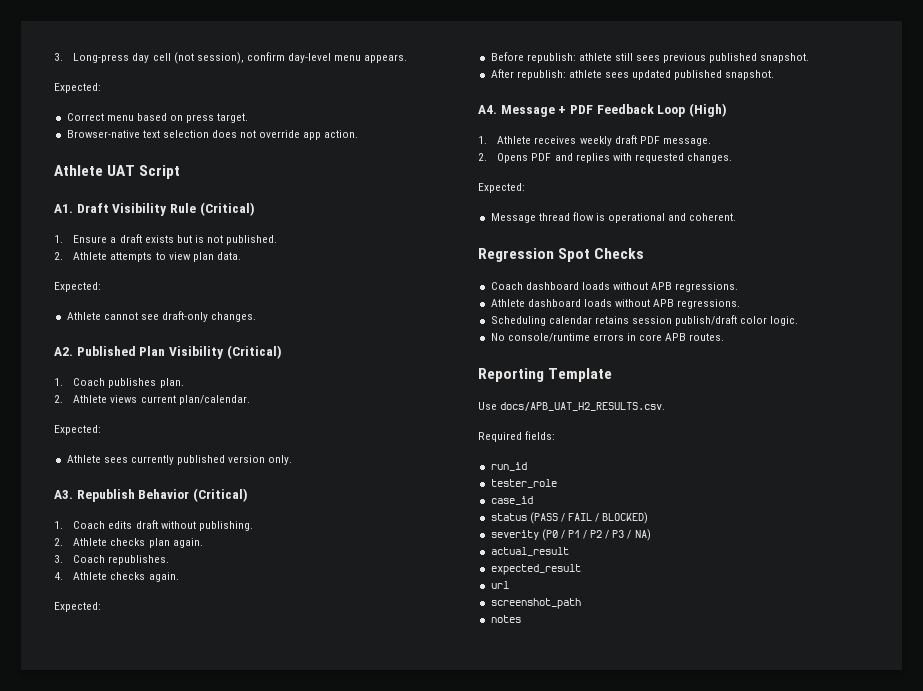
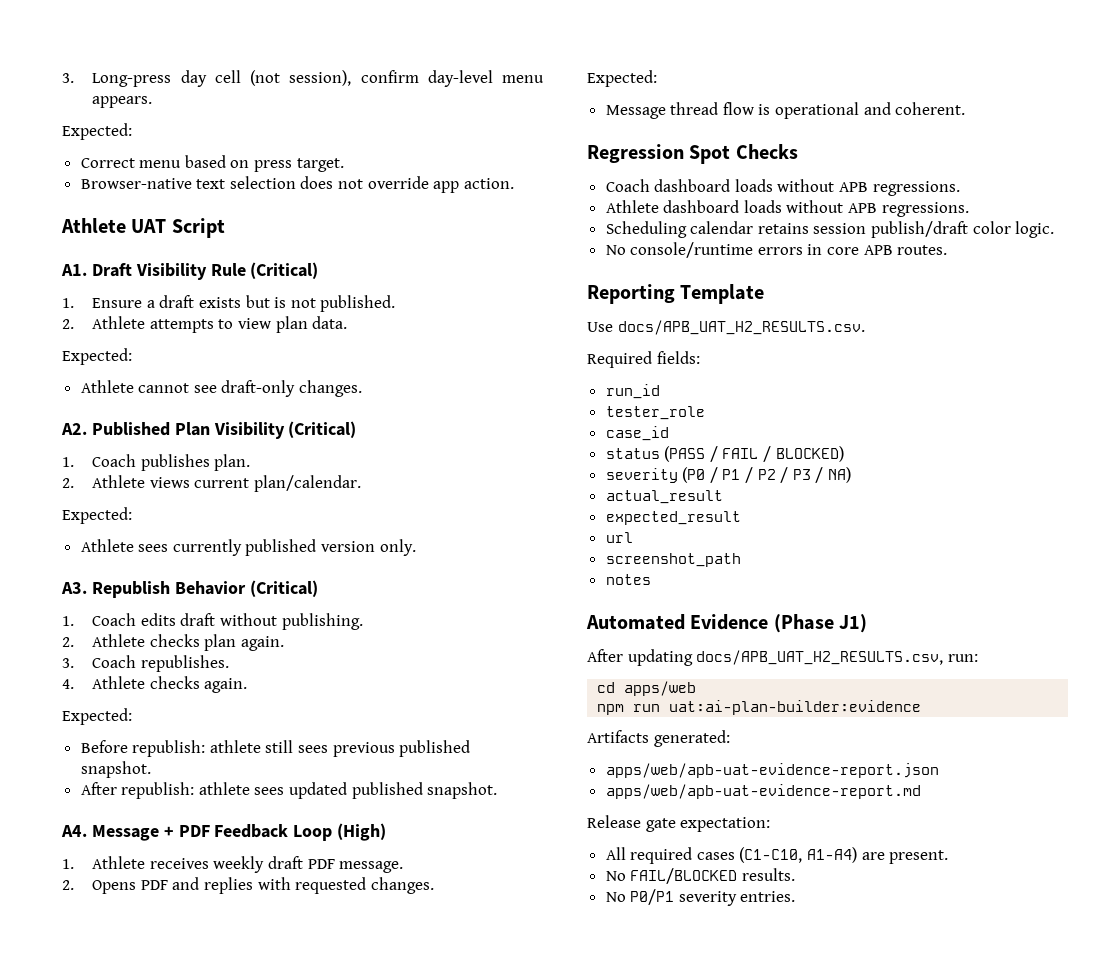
(521, 619) none -> [586,614,868,633] [587,649,978,666] [597,681,697,696] [597,700,922,715] [587,730,730,747] [605,763,939,778] [605,784,921,799] [587,815,771,832] [605,847,949,864] [605,868,795,884] [605,889,796,906] // Automated Evidence (Phase J1) // After updating docs/APB_UAT_H2_RESULTS.csv, run: // cd apps/web // npm run uat:ai-plan-builder:evidence // Artifacts generated: // apps/web/apb-uat-evidence-report.json // apps/web/apb-uat-evidence-report.md // Release gate expectation: // All required cases (C1-C10, A1-A4) are present. // No FAIL/BLOCKED results. // No P0/P1 severity entries.

